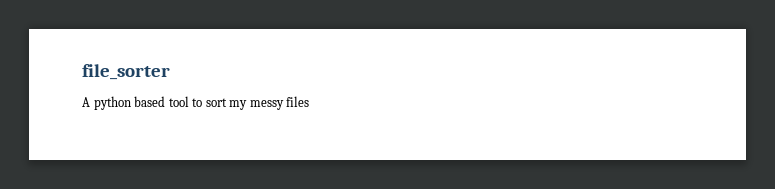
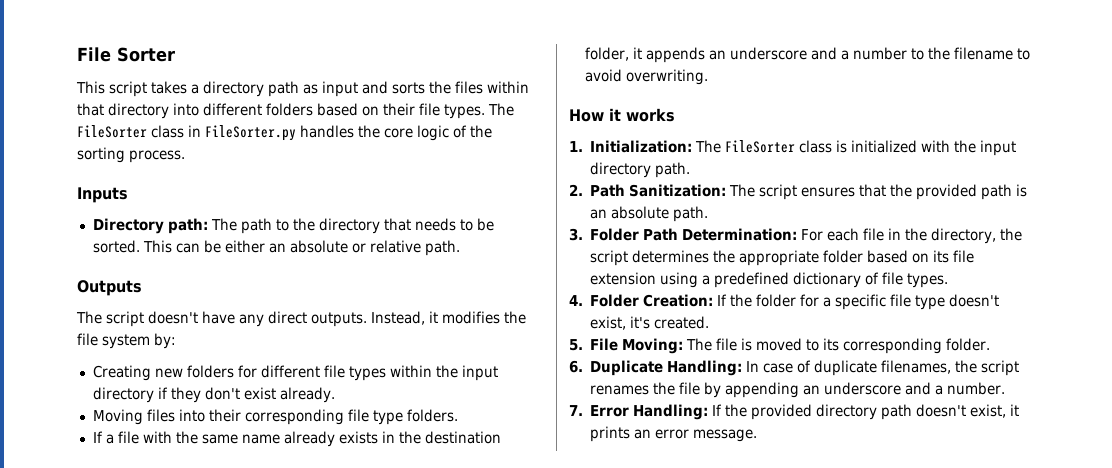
[82,64,170,80] [82,96,310,110] file_sorter // A python based tool to sort my messy files -> [77,47,175,62] [76,81,529,97] [77,103,514,119] [77,125,492,141] [77,147,185,163] [77,187,128,203] [92,218,494,234] [92,240,460,256] [77,280,142,296] [76,311,526,327] [77,333,176,349] [92,365,498,381] [92,387,335,403] [92,409,458,425] [92,431,501,447] [584,47,1030,63] [584,69,708,85] [569,108,675,122] [569,140,1017,156] [590,162,691,178] [569,184,1028,200] [590,206,709,222] [569,228,1023,244] [590,250,975,266] [590,272,949,288] [569,294,1000,310] [590,316,710,330] [569,338,991,354] [569,360,1020,376] [590,382,1006,398] [569,404,1020,420] [590,426,758,442] File Sorter // This script takes a directory path as input and sorts the files within that directory into different folders based on their file types. The FileSorter class in FileSorter.py handles the core logic of the sorting process. // Inputs // Directory path: The path to the directory that needs to be sorted. This can be either an absolute or relative path. // Outputs // The script doesn't have any direct outputs. Instead, it modifies the file system by: // Creating new folders for different file types within the input directory if they don't exist already. // Moving files into their corresponding file type folders. // If a file with the same name already exists in the destination folder, it appends an underscore and a number to the filename to avoid overwriting. // How it works // 1. Initialization: The FileSorter class is initialized with the input directory path. // 2. Path Sanitization: The script ensures that the provided path is an absolute path. // 3. Folder Path Determination: For each file in the directory, the script determines the appropriate folder based on its file extension using a predefined dictionary of file types. // 4. Folder Creation: If the folder for a specific file type doesn't exist, it's created. // 5. File Moving: The file is moved to its corresponding folder. // 6. Duplicate Handling: In case of duplicate filenames, the script renames the file by appending an underscore and a number. // 7. Error Handling: If the provided directory path doesn't exist, it prints an error message.

